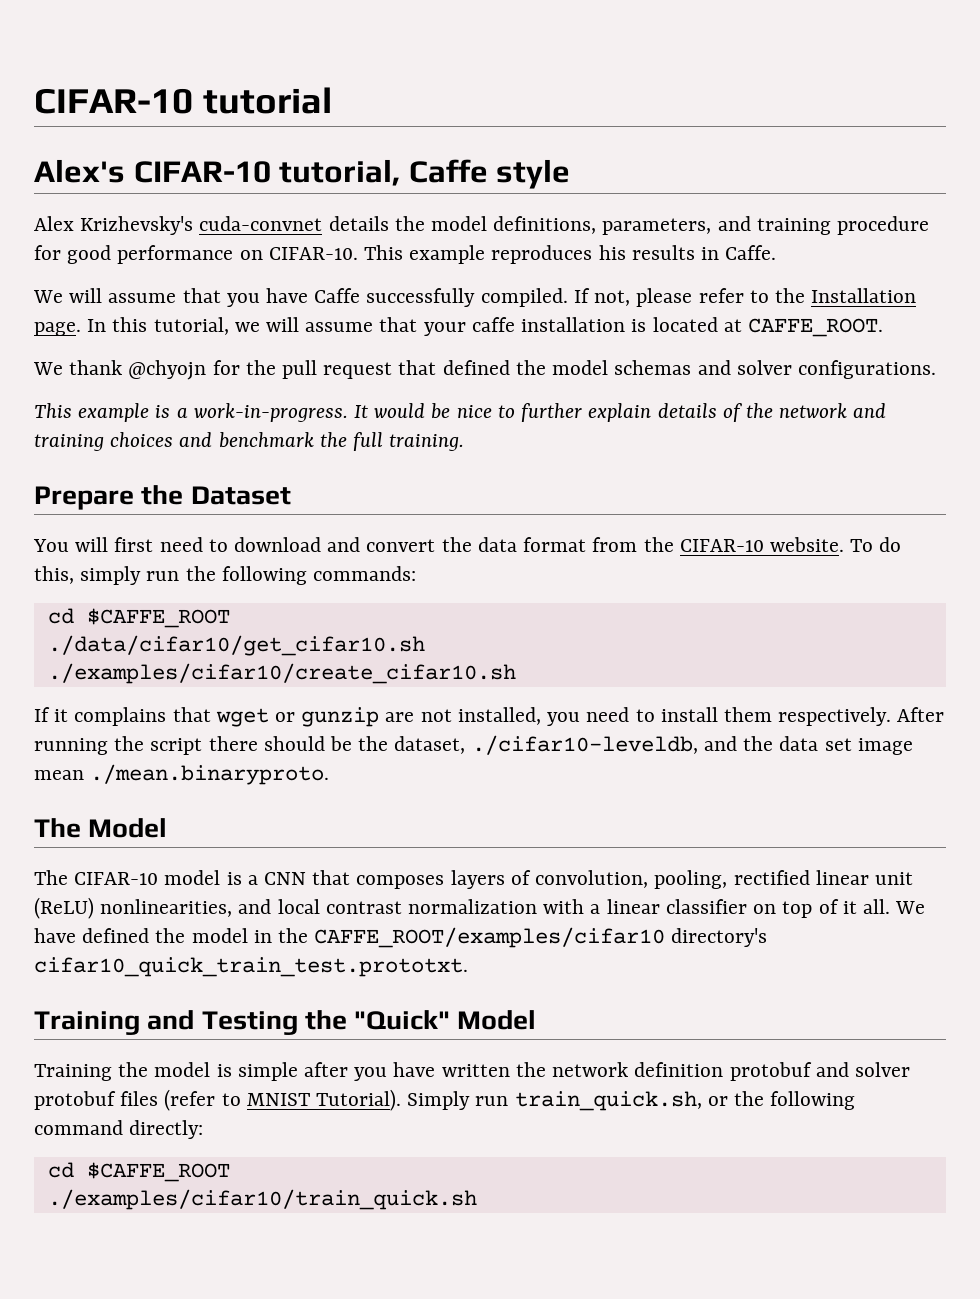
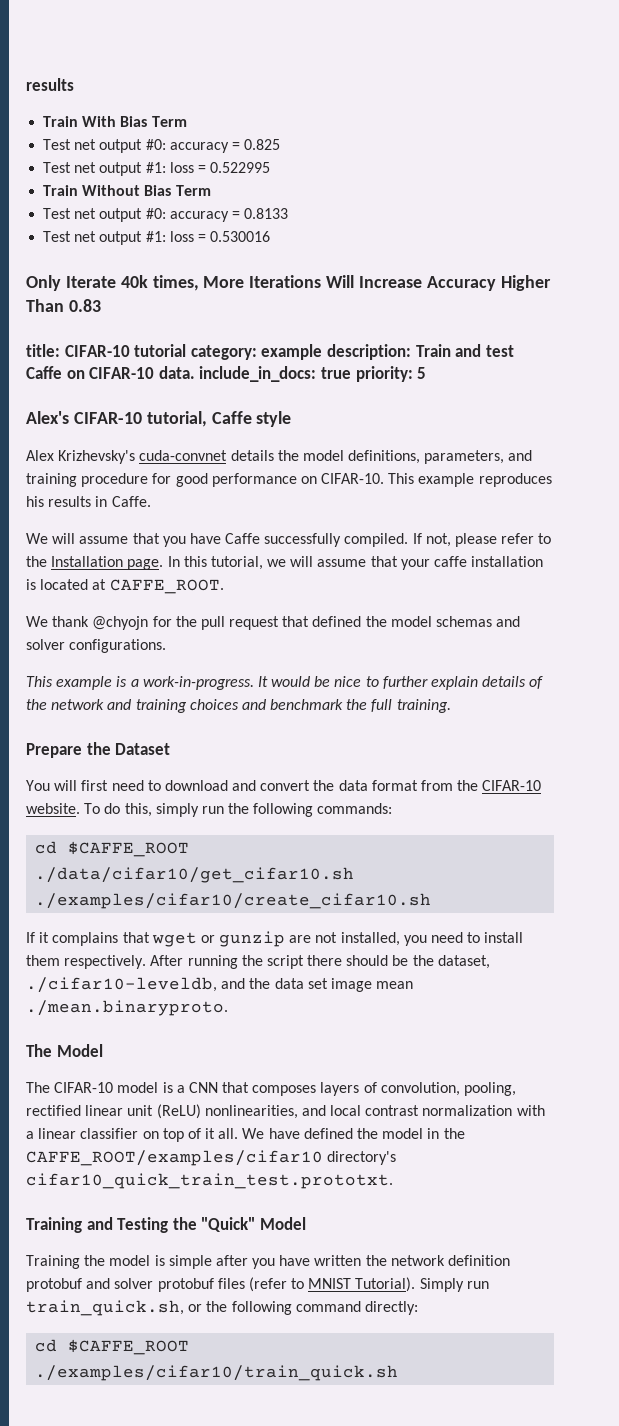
[34,87,332,114] CIFAR-10 tutorial -> [26,78,74,91] [43,116,187,127] [43,139,281,153] [43,162,271,176] [43,185,211,196] [43,208,289,222] [43,231,271,245] [26,275,551,291] [26,299,101,312] [26,344,514,360] [26,366,427,382] results // Train With Bias Term // Test net output #0: accuracy = 0.825 // Test net output #1: loss = 0.522995 // Train Without Bias Term // Test net output #0: accuracy = 0.8133 // Test net output #1: loss = 0.530016 // Only Iterate 40k times, More Iterations Will Increase Accuracy Higher Than 0.83 // title: CIFAR-10 tutorial category: example description: Train and test Caffe on CIFAR-10 data. include_in_docs: true priority: 5

